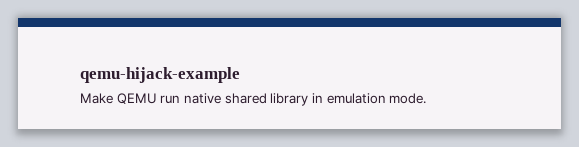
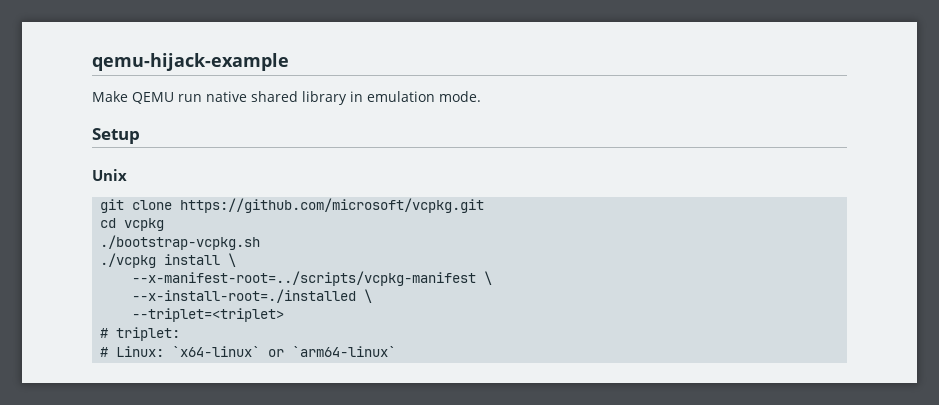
(427, 98) none -> [92,128,140,144] [92,169,127,181] [100,198,485,213] [100,218,165,231] [100,235,261,250] [100,253,237,268] [132,271,493,286] [132,289,373,303] [132,308,285,322] [100,327,181,341] [100,346,397,357] // Setup // Unix // git clone https://github.com/microsoft/vcpkg.git // cd vcpkg // ./bootstrap-vcpkg.sh // ./vcpkg install \ // --x-manifest-root=../scripts/vcpkg-manifest \ // --x-install-root=./installed \ // --triplet=<triplet> // # triplet: // # Linux: `x64-linux` or `arm64-linux`

